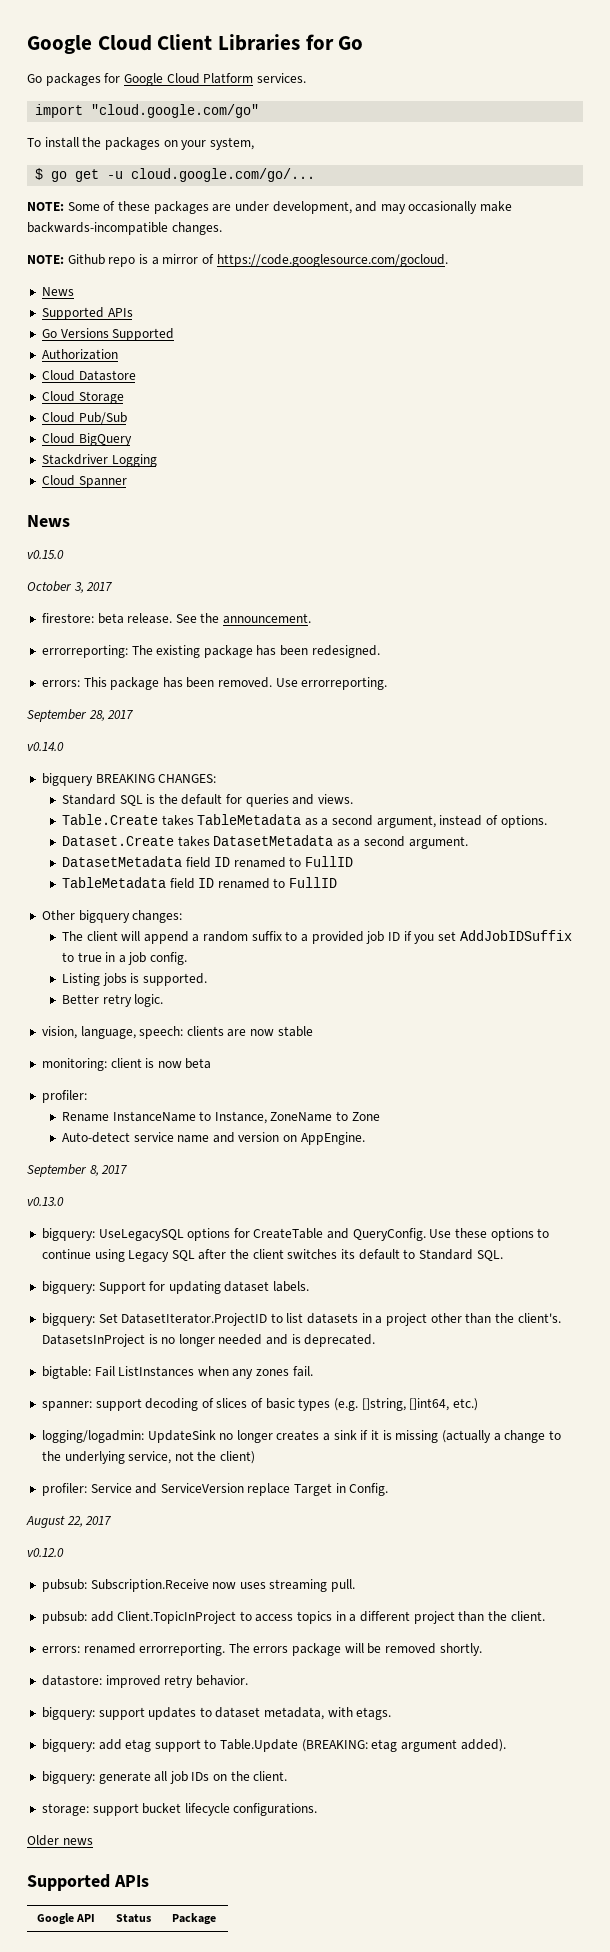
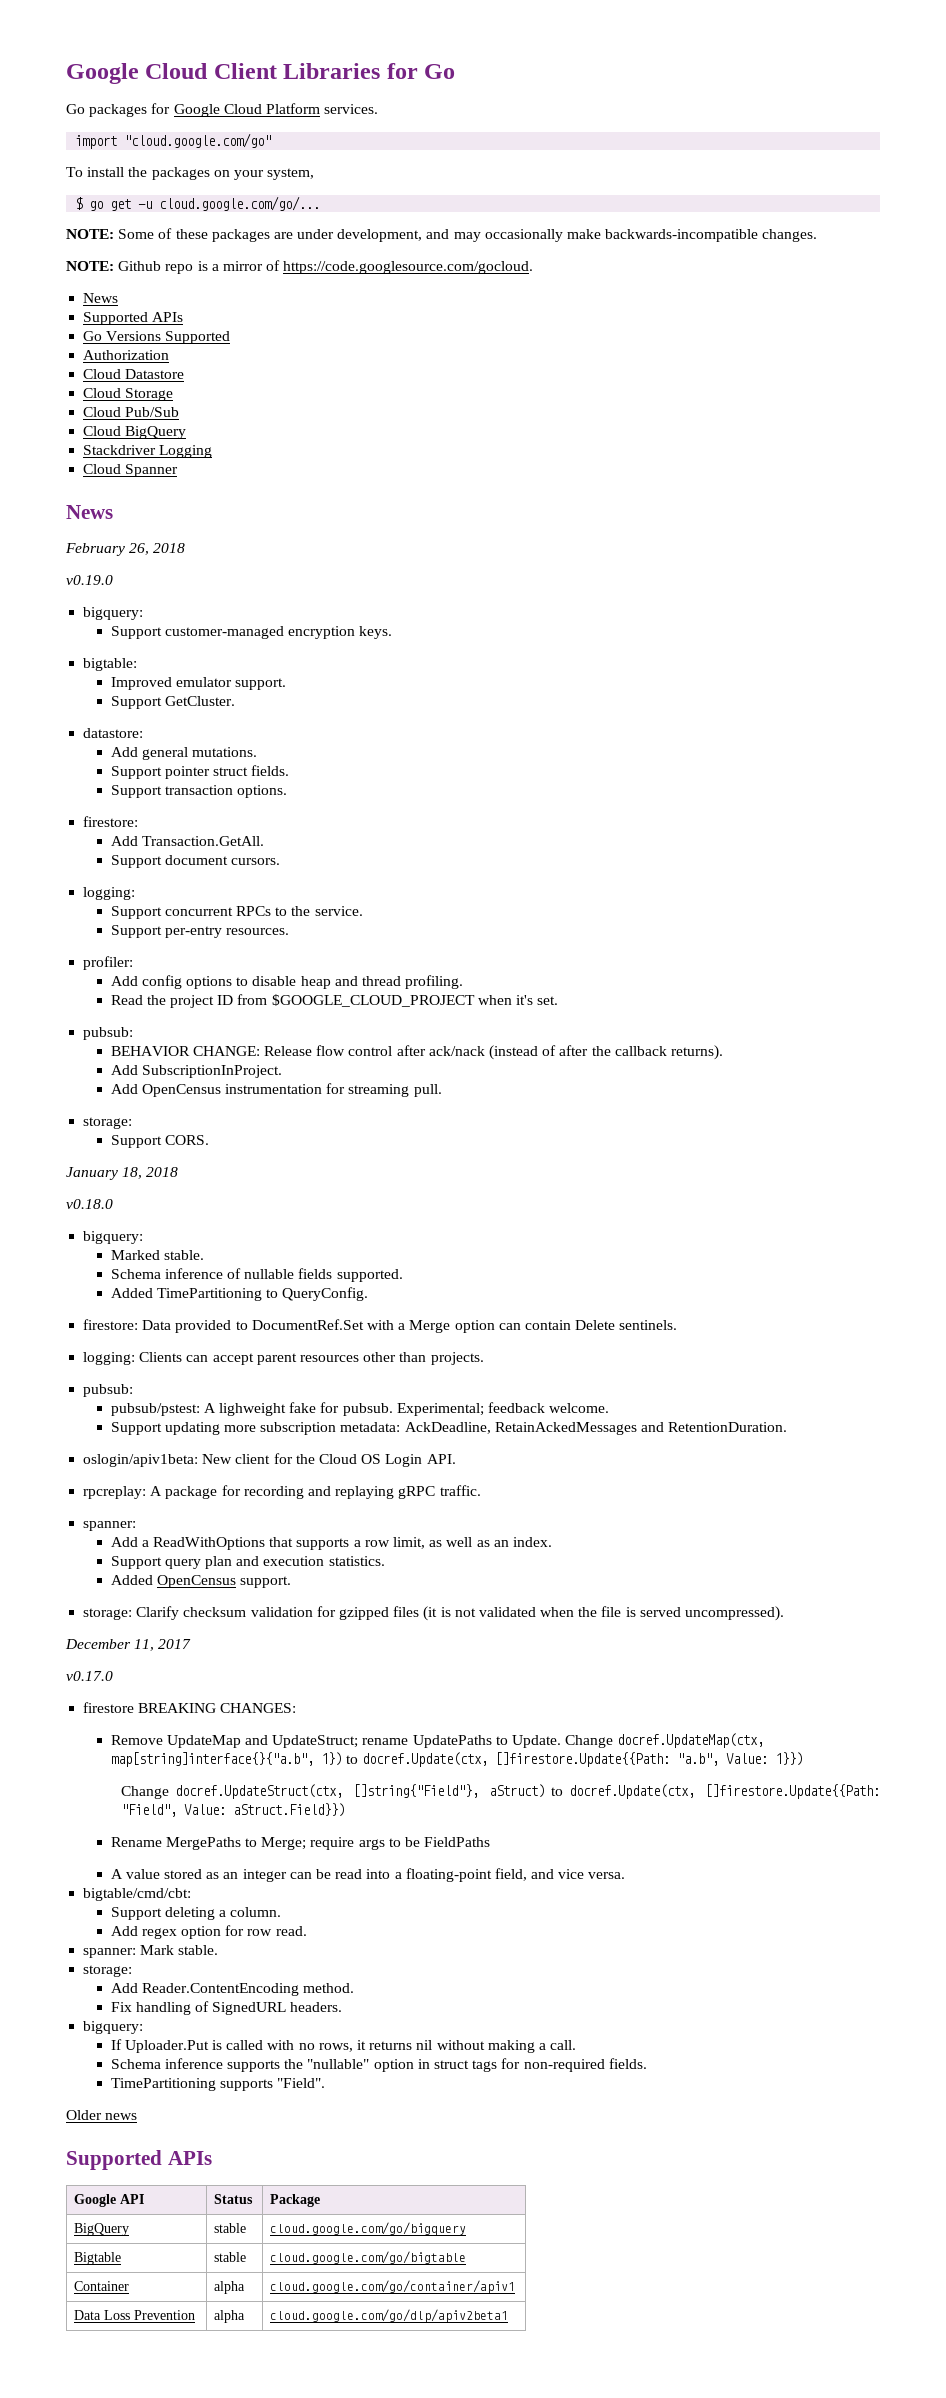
[27,550,64,559] [27,581,113,593] [41,613,312,624] [41,645,380,658] [41,677,388,690] [27,709,134,722] [27,742,64,751] [41,773,217,786] [61,794,354,807] [61,814,547,828] [61,835,468,849] [61,856,354,868] [61,877,338,889] [41,910,183,923] [61,930,572,944] [61,952,188,965] [61,973,207,986] [61,994,164,1007] [41,1026,313,1039] [41,1058,212,1071] [41,1090,87,1103] [61,1111,380,1124] [61,1132,365,1145] [27,1164,128,1177] [27,1197,64,1206] [41,1228,550,1241] [41,1249,503,1262] [41,1281,310,1294] [41,1313,561,1326] [41,1334,376,1347] [41,1366,313,1379] [41,1398,478,1411] [41,1430,561,1443] [41,1451,256,1464] [41,1483,389,1496] [26,1515,112,1528] [27,1548,64,1557] [41,1579,356,1592] [41,1611,545,1624] [41,1643,482,1656] [41,1675,248,1688] [41,1707,392,1720] [41,1739,506,1752] [41,1771,288,1784] [41,1803,318,1816] v0.15.0 // October 3, 2017 // firestore: beta release. See the announcement. // errorreporting: The existing package has been redesigned. // errors: This package has been removed. Use errorreporting. // September 28, 2017 // v0.14.0 // bigquery BREAKING CHANGES: // Standard SQL is the default for queries and views. // Table.Create takes TableMetadata as a second argument, instead of options. // Dataset.Create takes DatasetMetadata as a second argument. // DatasetMetadata field ID renamed to FullID // TableMetadata field ID renamed to FullID // Other bigquery changes: // The client will append a random suffix to a provided job ID if you set AddJobIDSuffix to true in a job config. // Listing jobs is supported. // Better retry logic. // vision, language, speech: clients are now stable // monitoring: client is now beta // profiler: // Rename InstanceName to Instance, ZoneName to Zone // Auto-detect service name and version on AppEngine. // September 8, 2017 // v0.13.0 // bigquery: UseLegacySQL options for CreateTable and QueryConfig. Use these options to continue using Legacy SQL after the client switches its default to Standard SQL. // bigquery: Support for updating dataset labels. // bigquery: Set DatasetIterator.ProjectID to list datasets in a project other than the client's. DatasetsInProject is no longer needed and is deprecated. // bigtable: Fail ListInstances when any zones fail. // spanner: support decoding of slices of basic types (e.g. []string, []int64, etc.) // logging/logadmin: UpdateSink no longer creates a sink if it is missing (actually a change to the underlying service, not the client) // profiler: Service and ServiceVersion replace Target in Config. // August 22, 2017 // v0.12.0 // pubsub: Subscription.Receive now uses streaming pull. // pubsub: add Client.TopicInProject to access topics in a different project than the client. // errors: renamed errorreporting. The errors package will be removed shortly. // datastore: improved retry behavior. // bigquery: support updates to dataset metadata, with etags. // bigquery: add etag support to Table.Update (BREAKING: etag argument added). // bigquery: generate all job IDs on the client. // storage: support bucket lifecycle configurations. -> [65,543,186,556] [66,575,113,585] [83,607,144,620] [110,626,393,639] [83,658,138,671] [110,677,287,690] [110,696,235,709] [83,728,144,738] [110,747,258,760] [110,765,290,779] [110,785,288,798] [83,816,139,827] [110,836,264,846] [110,855,281,868] [83,887,136,900] [110,906,363,919] [110,925,290,938] [83,956,134,970] [110,975,464,989] [110,994,559,1008] [83,1027,134,1040] [110,1045,723,1060] [110,1065,282,1078] [110,1083,442,1097] [83,1117,133,1129] [110,1135,209,1148] [66,1167,179,1180] [66,1199,113,1209] [83,1231,144,1244] [110,1250,204,1260] [110,1268,403,1282] [110,1287,369,1301] [83,1319,678,1333] [83,1352,484,1365] [83,1384,134,1397] [110,1402,610,1416] [110,1422,788,1435] [83,1453,456,1467] [83,1485,481,1499] [83,1521,137,1531] [110,1537,552,1550] [110,1556,385,1569] [110,1575,292,1588] [83,1606,785,1621] [65,1639,192,1651] [66,1671,113,1681] [83,1702,297,1713] [110,1733,765,1748] [110,1752,804,1767] [121,1784,881,1799] [121,1803,346,1817] [110,1837,491,1850] [110,1868,626,1882] [83,1888,192,1901] [110,1907,282,1920] [110,1925,307,1939] [83,1945,219,1958] [83,1965,133,1977] [110,1983,355,1996] [110,2001,343,2015] [83,2021,144,2034] [110,2039,577,2053] [110,2058,647,2072] [110,2078,326,2091] February 26, 2018 // v0.19.0 // bigquery: // Support customer-managed encryption keys. // bigtable: // Improved emulator support. // Support GetCluster. // datastore: // Add general mutations. // Support pointer struct fields. // Support transaction options. // firestore: // Add Transaction.GetAll. // Support document cursors. // logging: // Support concurrent RPCs to the service. // Support per-entry resources. // profiler: // Add config options to disable heap and thread profiling. // Read the project ID from $GOOGLE_CLOUD_PROJECT when it's set. // pubsub: // BEHAVIOR CHANGE: Release flow control after ack/nack (instead of after the callback returns). // Add SubscriptionInProject. // Add OpenCensus instrumentation for streaming pull. // storage: // Support CORS. // January 18, 2018 // v0.18.0 // bigquery: // Marked stable. // Schema inference of nullable fields supported. // Added TimePartitioning to QueryConfig. // firestore: Data provided to DocumentRef.Set with a Merge option can contain Delete sentinels. // logging: Clients can accept parent resources other than projects. // pubsub: // pubsub/pstest: A lighweight fake for pubsub. Experimental; feedback welcome. // Support updating more subscription metadata: AckDeadline, RetainAckedMessages and RetentionDuration. // oslogin/apiv1beta: New client for the Cloud OS Login API. // rpcreplay: A package for recording and replaying gRPC traffic. // spanner: // Add a ReadWithOptions that supports a row limit, as well as an index. // Support query plan and execution statistics. // Added OpenCensus support. // storage: Clarify checksum validation for gzipped files (it is not validated when the file is served uncompressed). // December 11, 2017 // v0.17.0 // firestore BREAKING CHANGES: // Remove UpdateMap and UpdateStruct; rename UpdatePaths to Update. Change docref.UpdateMap(ctx, map[string]interface{}{"a.b", 1}) to docref.Update(ctx, []firestore.Update{{Path: "a.b", Value: 1}}) // Change docref.UpdateStruct(ctx, []string{"Field"}, aStruct) to docref.Update(ctx, []firestore.Update{{Path: "Field", Value: aStruct.Field}}) // Rename MergePaths to Merge; require args to be FieldPaths // A value stored as an integer can be read into a floating-point field, and vice versa. // bigtable/cmd/cbt: // Support deleting a column. // Add regex option for row read. // spanner: Mark stable. // storage: // Add Reader.ContentEncoding method. // Fix handling of SignedURL headers. // bigquery: // If Uploader.Put is called with no rows, it returns nil without making a call. // Schema inference supports the "nullable" option in struct tags for non-required fields. // TimePartitioning supports "Field".
(216, 1919) none -> [74,2223,130,2236] [214,2223,247,2233] [270,2222,467,2236] [74,2252,122,2265] [214,2252,247,2262] [270,2251,467,2264] [74,2281,130,2291] [214,2281,246,2294] [270,2280,516,2294] [74,2310,196,2320] [214,2310,246,2323] [270,2309,509,2323] // BigQuery | stable | cloud.google.com/go/bigquery // Bigtable | stable | cloud.google.com/go/bigtable // Container | alpha | cloud.google.com/go/container/apiv1 // Data Loss Prevention | alpha | cloud.google.com/go/dlp/apiv2beta1

